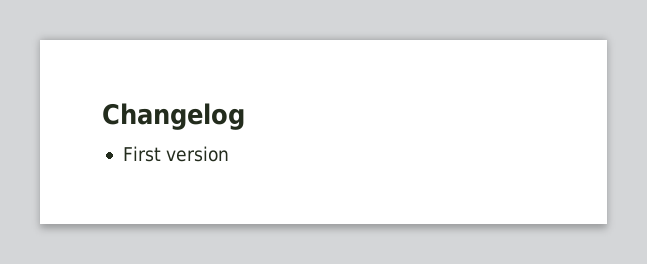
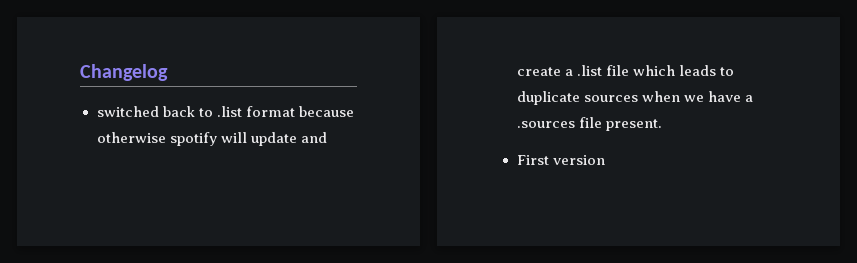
(245, 116) none -> [96,106,354,117] [96,132,327,146] [516,65,734,76] [516,91,753,105] [516,117,662,131] // switched back to .list format because otherwise spotify will update and create a .list file which leads to duplicate sources when we have a .sources file present.

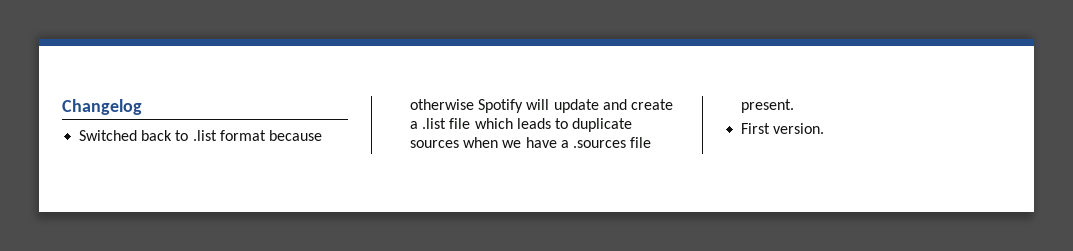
[96,106,159,117] switched -> [79,130,138,141] Switched
[169,132,217,146] spotify -> [478,99,524,113] Spotify
[552,155,605,165] version -> [773,123,825,134] version.

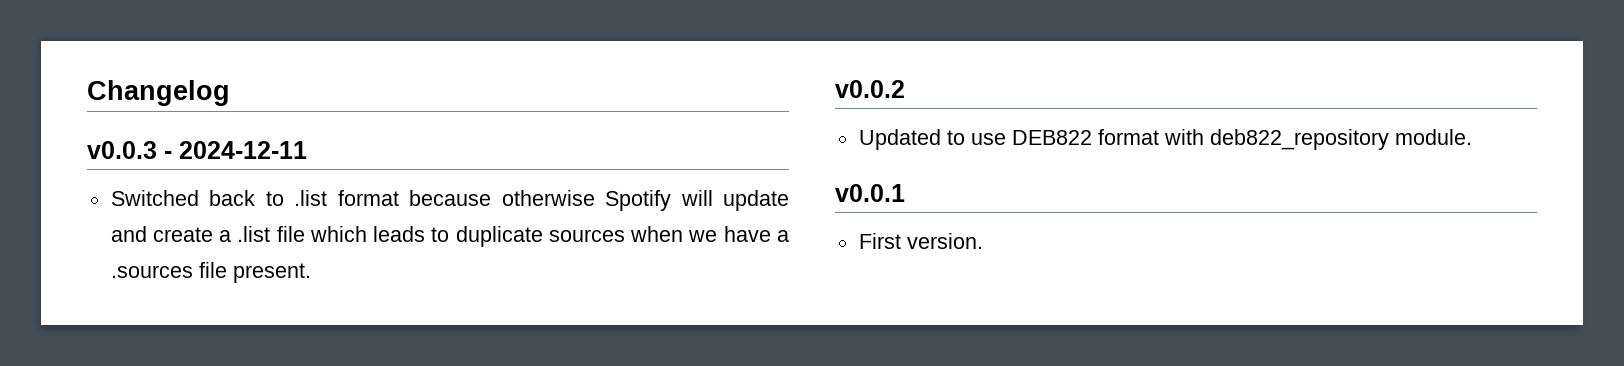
(142, 107) none -> [87,141,307,159] // v0.0.3 - 2024-12-11
(795, 106) none -> [835,80,905,98] [858,129,1472,150] [835,184,905,202] // v0.0.2 // Updated to use DEB822 format with deb822_repository module. // v0.0.1

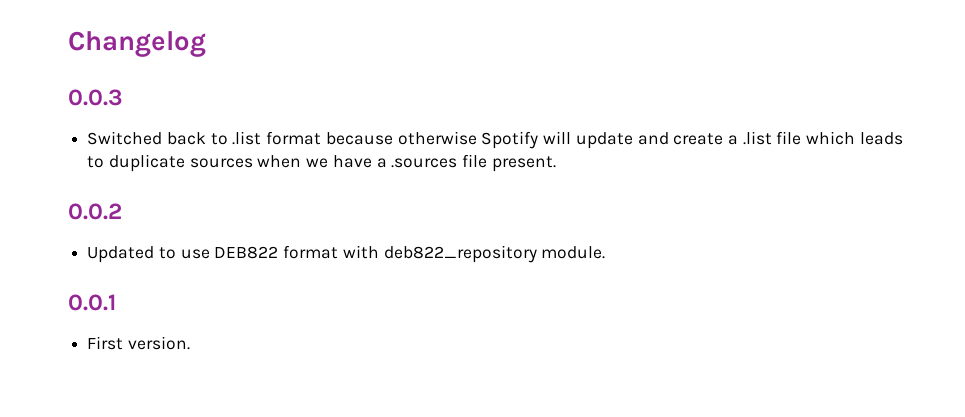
[87,141,307,159] v0.0.3 - 2024-12-11 -> [68,89,123,106] 0.0.3
[835,80,905,98] v0.0.2 -> [68,203,122,220] 0.0.2
[835,184,905,202] v0.0.1 -> [68,294,116,311] 0.0.1

